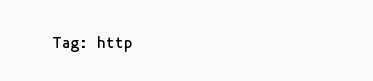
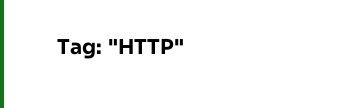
[97,36,133,52] http -> [107,38,184,54] "HTTP"

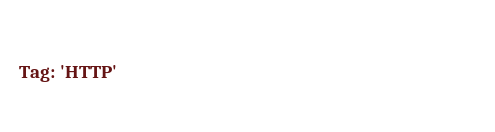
[107,38,184,54] "HTTP" -> [60,65,118,78] 'HTTP'

